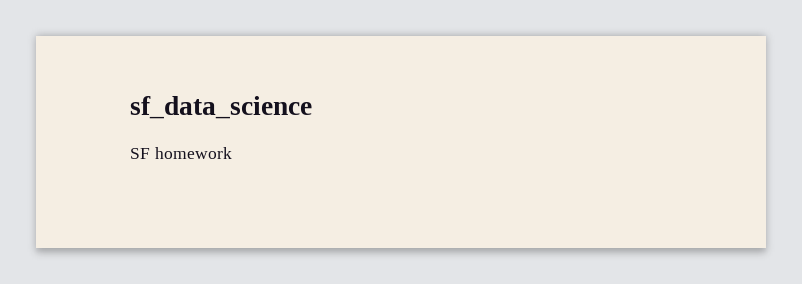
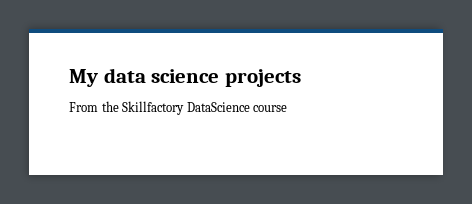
[130,96,312,119] [130,147,232,159] sf_data_science // SF homework -> [69,68,301,87] [69,101,288,115] My data science projects // From the Skillfactory DataScience course

